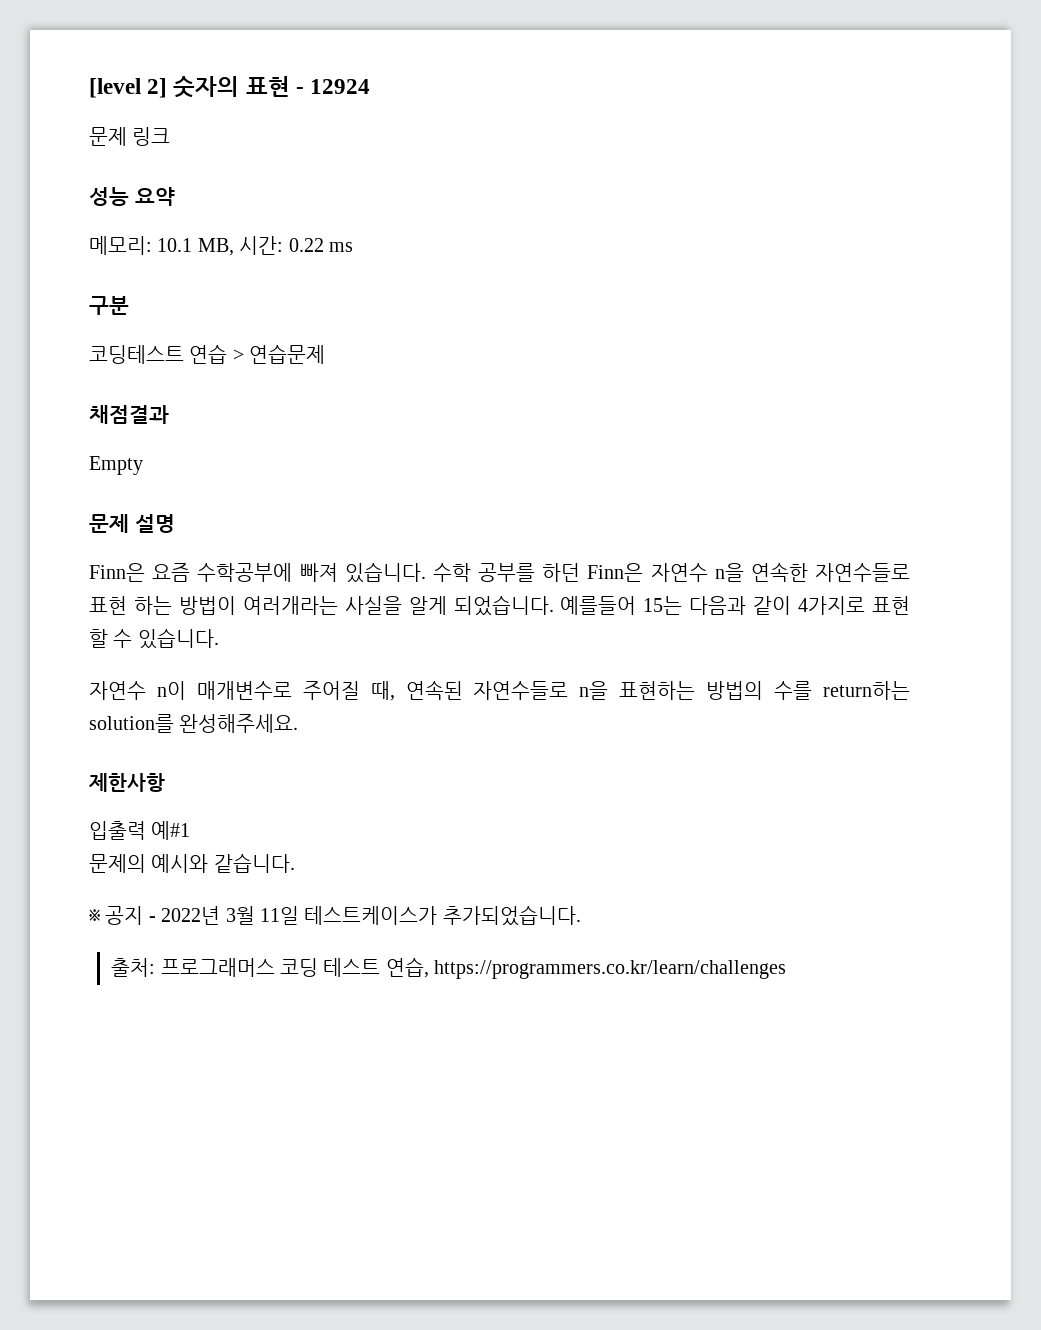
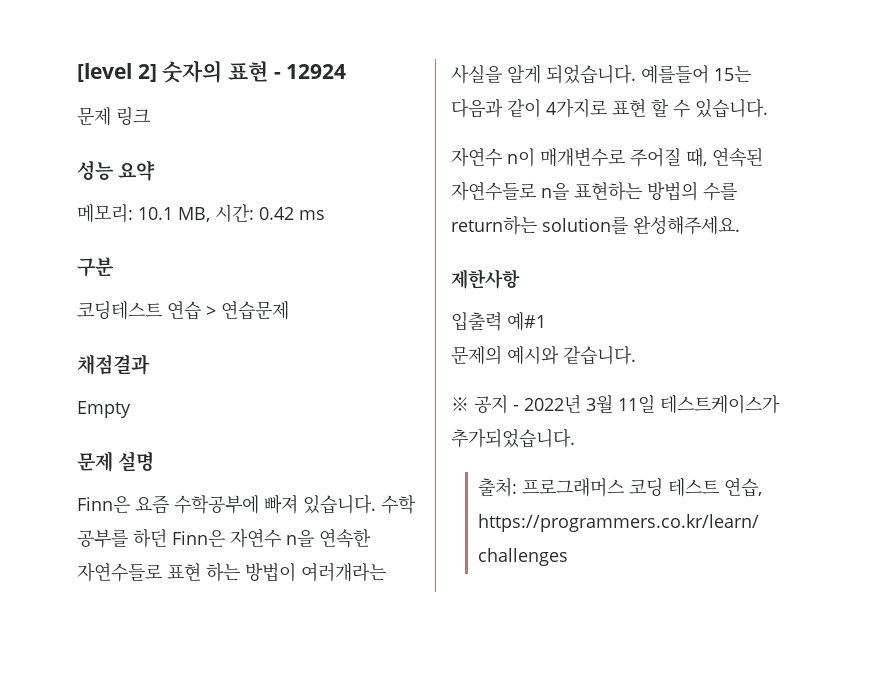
[288,238,324,252] 0.22 -> [258,207,294,220] 0.42

